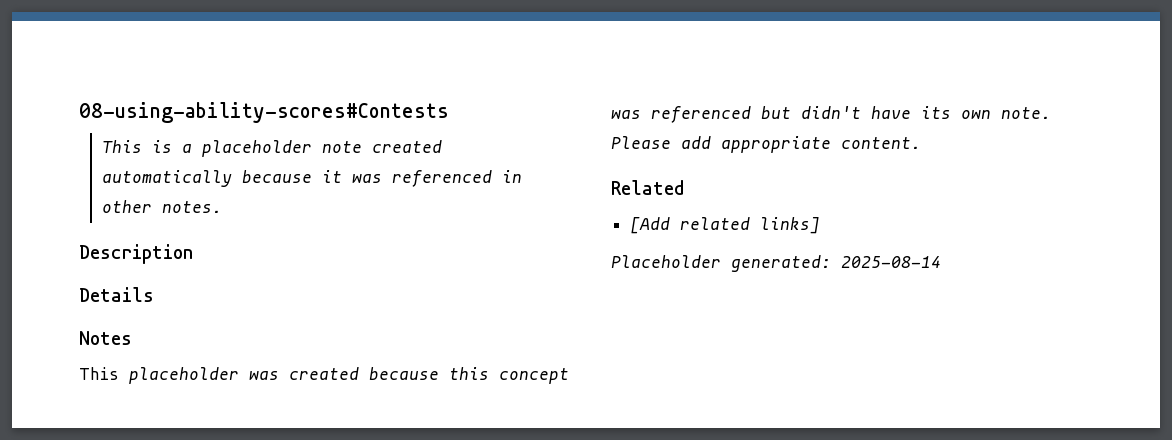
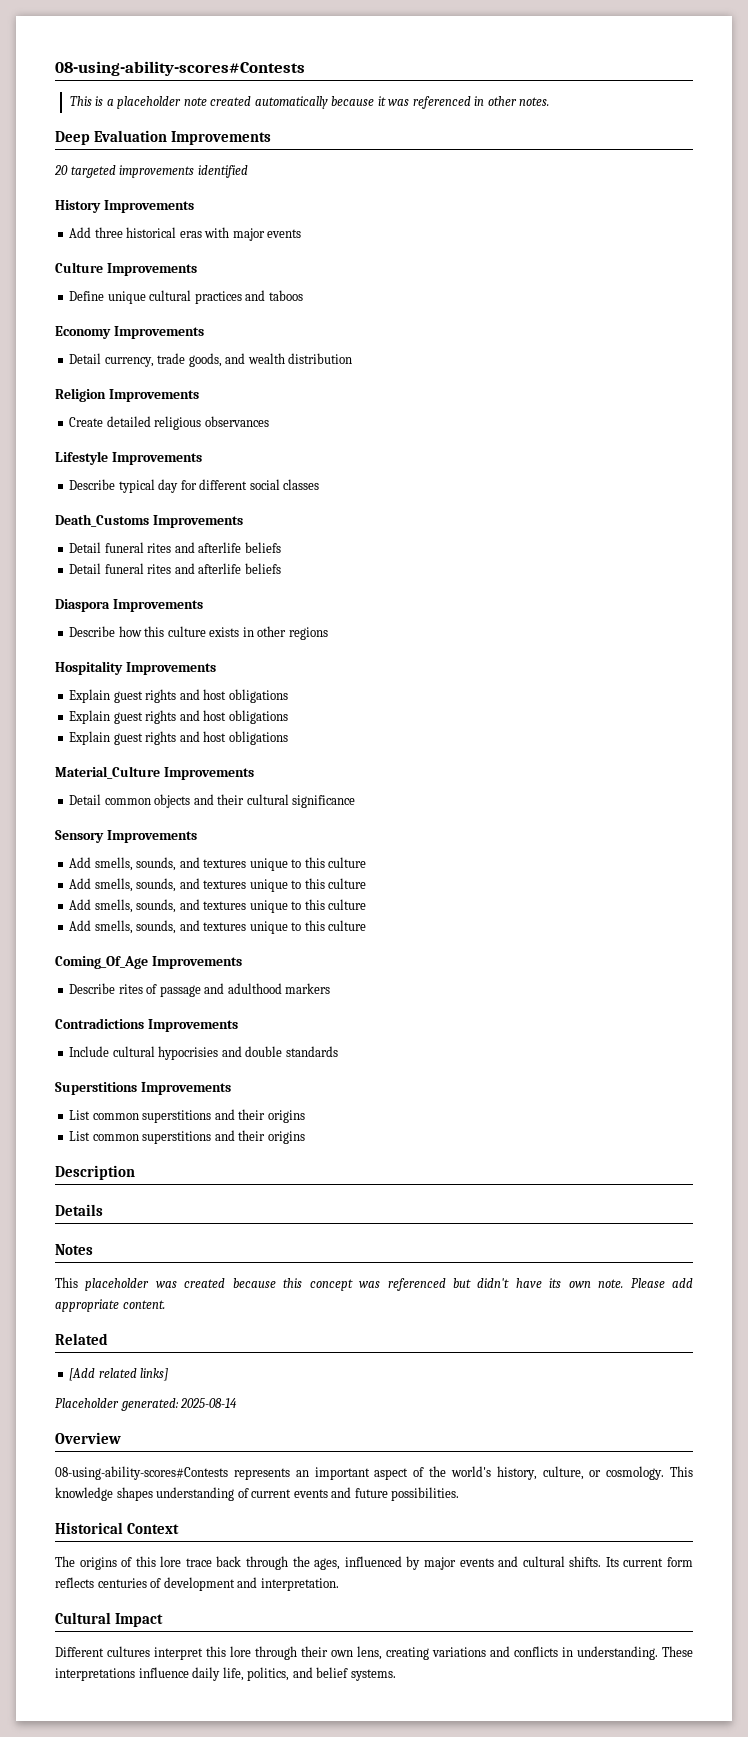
(222, 207) none -> [55,130,272,145] [54,165,248,178] [55,200,194,213] [69,227,302,241] [55,262,197,276] [69,290,303,304] [55,326,204,339] [69,353,353,367] [55,388,199,402] [69,416,269,430] [55,451,202,465] [69,479,320,493] [55,514,243,528] [69,542,281,553] [69,563,281,574] [55,599,203,612] [69,626,328,640] [55,661,216,675] [69,689,288,703] [69,710,288,724] [69,731,288,745] [55,766,254,780] [69,794,356,808] [55,830,197,843] [69,857,367,871] [69,878,367,892] [69,899,367,913] [69,920,367,934] [55,956,242,969] [69,983,331,997] [55,1018,238,1032] [69,1046,338,1060] [55,1082,231,1095] [69,1109,305,1123] [69,1130,305,1144] // Deep Evaluation Improvements // 20 targeted improvements identified // History Improvements // Add three historical eras with major events // Culture Improvements // Define unique cultural practices and taboos // Economy Improvements // Detail currency, trade goods, and wealth distribution // Religion Improvements // Create detailed religious observances // Lifestyle Improvements // Describe typical day for different social classes // Death_Customs Improvements // Detail funeral rites and afterlife beliefs // Detail funeral rites and afterlife beliefs // Diaspora Improvements // Describe how this culture exists in other regions // Hospitality Improvements // Explain guest rights and host obligations // Explain guest rights and host obligations // Explain guest rights and host obligations // Material_Culture Improvements // Detail common objects and their cultural significance // Sensory Improvements // Add smells, sounds, and textures unique to this culture // Add smells, sounds, and textures unique to this culture // Add smells, sounds, and textures unique to this culture // Add smells, sounds, and textures unique to this culture // Coming_Of_Age Improvements // Describe rites of passage and adulthood markers // Contradictions Improvements // Include cultural hypocrisies and double standards // Superstitions Improvements // List common superstitions and their origins // List common superstitions and their origins
(941, 262) none -> [55,1432,121,1444] [55,1466,693,1480] [55,1487,460,1501] [55,1522,180,1534] [55,1556,693,1570] [55,1577,339,1591] [55,1612,164,1627] [55,1646,693,1660] [55,1667,396,1681] // Overview // 08-using-ability-scores#Contests represents an important aspect of the world's history, culture, or cosmology. This knowledge shapes understanding of current events and future possibilities. // Historical Context // The origins of this lore trace back through the ages, influenced by major events and cultural shifts. Its current form reflects centuries of development and interpretation. // Cultural Impact // Different cultures interpret this lore through their own lens, creating variations and conflicts in understanding. These interpretations influence daily life, politics, and belief systems.

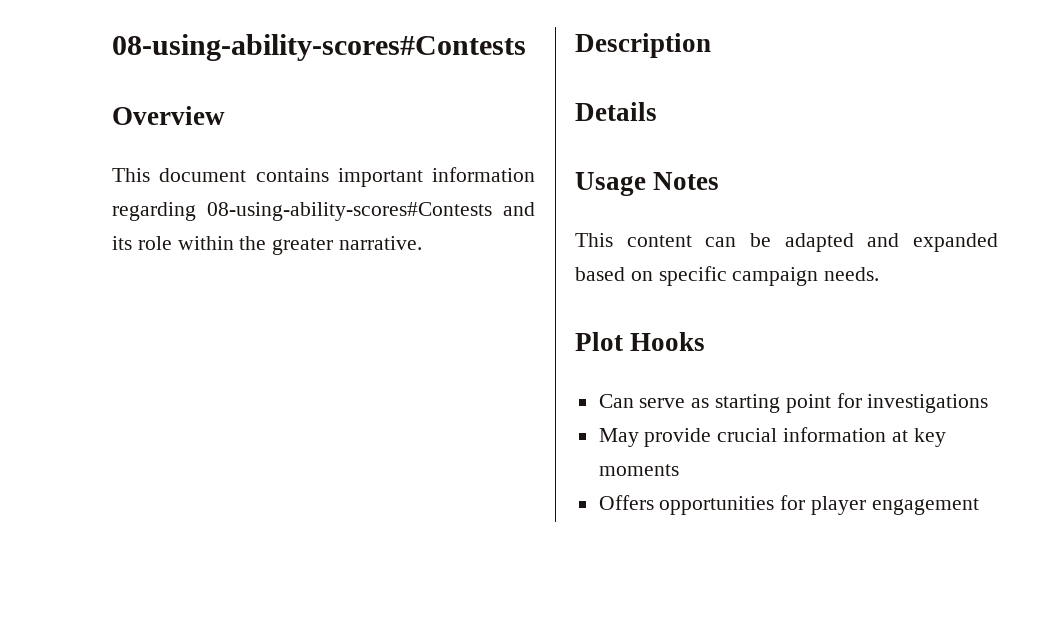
[55,61,305,76] [69,96,550,109] [55,130,272,145] [54,165,248,178] [55,200,194,213] [69,227,302,241] [55,262,197,276] [69,290,303,304] [55,326,204,339] [69,353,353,367] [55,388,199,402] [69,416,269,430] [55,451,202,465] [69,479,320,493] [55,514,243,528] [69,542,281,553] [69,563,281,574] [55,599,203,612] [69,626,328,640] [55,661,216,675] [69,689,288,703] [69,710,288,724] [69,731,288,745] [55,766,254,780] [69,794,356,808] [55,830,197,843] [69,857,367,871] [69,878,367,892] [69,899,367,913] [69,920,367,934] [55,956,242,969] [69,983,331,997] [55,1018,238,1032] [69,1046,338,1060] [55,1082,231,1095] [69,1109,305,1123] [69,1130,305,1144] 08-using-ability-scores#Contests // This is a placeholder note created automatically because it was referenced in other notes. // Deep Evaluation Improvements // 20 targeted improvements identified // History Improvements // Add three historical eras with major events // Culture Improvements // Define unique cultural practices and taboos // Economy Improvements // Detail currency, trade goods, and wealth distribution // Religion Improvements // Create detailed religious observances // Lifestyle Improvements // Describe typical day for different social classes // Death_Customs Improvements // Detail funeral rites and afterlife beliefs // Detail funeral rites and afterlife beliefs // Diaspora Improvements // Describe how this culture exists in other regions // Hospitality Improvements // Explain guest rights and host obligations // Explain guest rights and host obligations // Explain guest rights and host obligations // Material_Culture Improvements // Detail common objects and their cultural significance // Sensory Improvements // Add smells, sounds, and textures unique to this culture // Add smells, sounds, and textures unique to this culture // Add smells, sounds, and textures unique to this culture // Add smells, sounds, and textures unique to this culture // Coming_Of_Age Improvements // Describe rites of passage and adulthood markers // Contradictions Improvements // Include cultural hypocrisies and double standards // Superstitions Improvements // List common superstitions and their origins // List common superstitions and their origins -> [112,34,526,61] [112,106,225,125] [112,167,535,187] [112,202,535,221] [112,236,423,255] 08-using-ability-scores#Contests // Overview // This document contains important information regarding 08-using-ability-scores#Contests and its role within the greater narrative.
(103, 1210) none -> [575,172,646,196] Usage
[85,1278,693,1291] [55,1299,165,1312] [55,1333,108,1345] [69,1368,169,1381] [55,1398,238,1411] [55,1432,121,1444] [55,1466,693,1480] [55,1487,460,1501] [55,1522,180,1534] [55,1556,693,1570] [55,1577,339,1591] [55,1612,164,1627] [55,1646,693,1660] [55,1667,396,1681] placeholder was created because this concept was referenced but didn't have its own note. Please add appropriate content. // Related // [Add related links] // Placeholder generated: 2025-08-14 // Overview // 08-using-ability-scores#Contests represents an important aspect of the world's history, culture, or cosmology. This knowledge shapes understanding of current events and future possibilities. // Historical Context // The origins of this lore trace back through the ages, influenced by major events and cultural shifts. Its current form reflects centuries of development and interpretation. // Cultural Impact // Different cultures interpret this lore through their own lens, creating variations and conflicts in understanding. These interpretations influence daily life, politics, and belief systems. -> [626,233,998,252] [575,266,880,286] [575,332,706,351] [598,393,989,413] [598,427,946,447] [598,464,679,476] [598,495,979,515] content can be adapted and expanded based on specific campaign needs. // Plot Hooks // Can serve as starting point for investigations // May provide crucial information at key moments // Offers opportunities for player engagement

